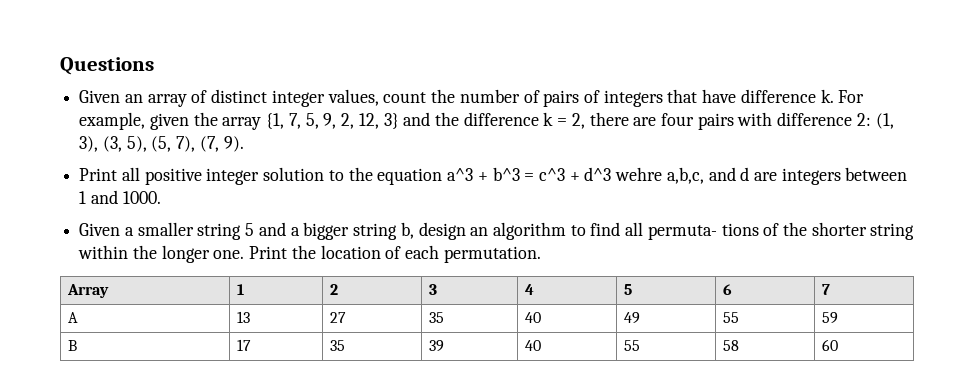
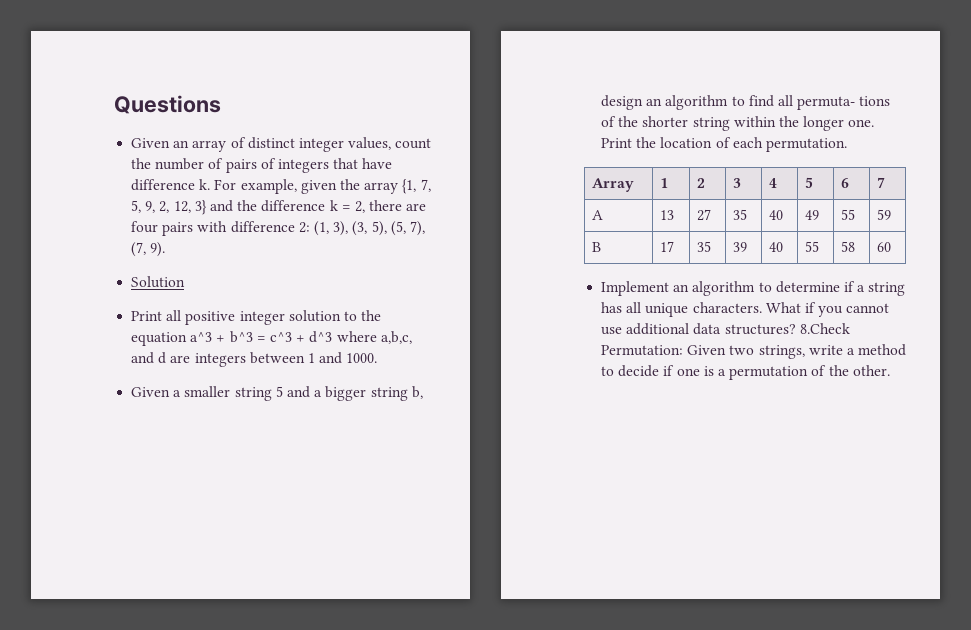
(244, 144) none -> [131,276,186,288] // Solution
[615,167,663,181] wehre -> [336,331,377,342] where
(839, 345) none -> [601,281,906,296] [601,302,890,317] [601,323,850,335] [601,344,907,359] [601,365,890,380] // Implement an algorithm to determine if a string has all unique characters. What if you cannot use additional data structures? 8.Check Permutation: Given two strings, write a method to decide if one is a permutation of the other.

